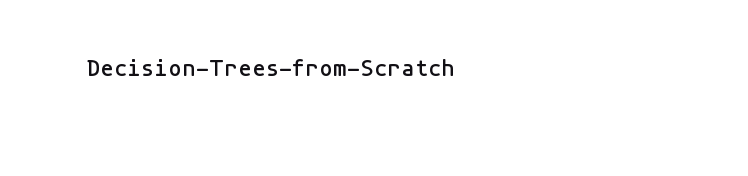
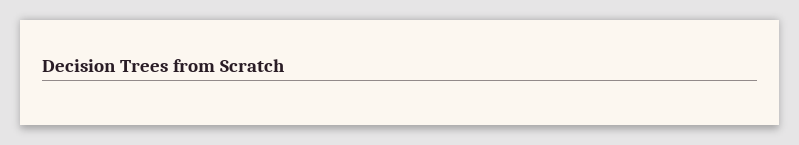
[87,59,455,76] Decision-Trees-from-Scratch -> [42,59,285,72] Decision Trees from Scratch

